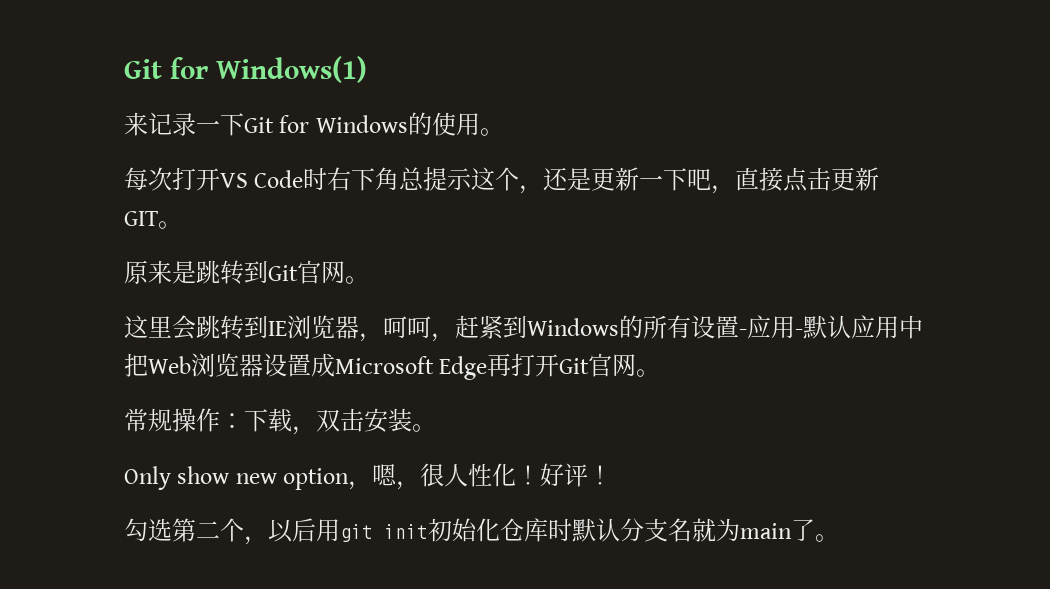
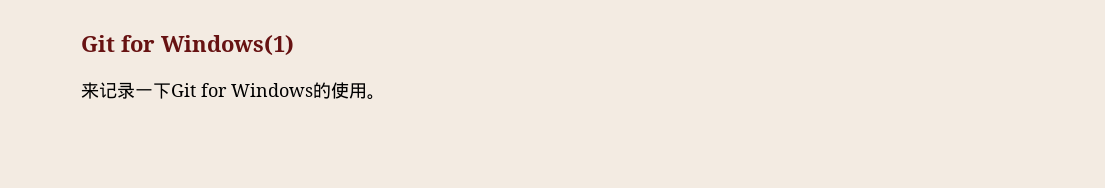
[124,167,880,194] [124,211,182,229] [124,260,369,285] [124,315,923,342] [124,353,661,380] [124,408,436,435] [124,463,613,490] [124,518,839,545] // 每次打开VS Code时右下角总提示这个，还是更新一下吧，直接点击更新GIT。 // 原来是跳转到Git官网。 // 这里会跳转到IE浏览器，呵呵，赶紧到Windows的所有设置-应用-默认应用中把Web浏览器设置成Microsoft Edge再打开Git官网。 // 常规操作：下载，双击安装。 // Only show new option，嗯，很人性化！好评！ // 勾选第二个，以后用git init初始化仓库时默认分支名就为main了。 -> (385, 97) none

